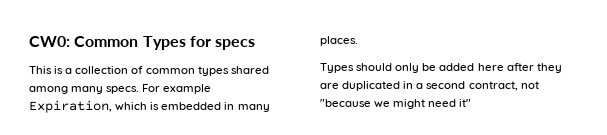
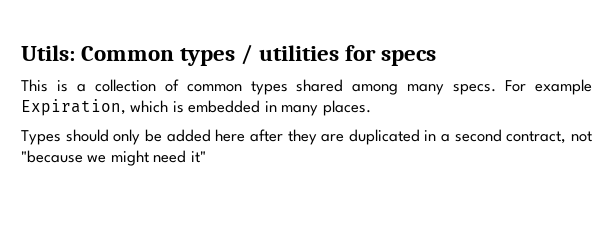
[29,36,186,50] CW0: Common Types -> [21,44,340,66] Utils: Common types / utilities

